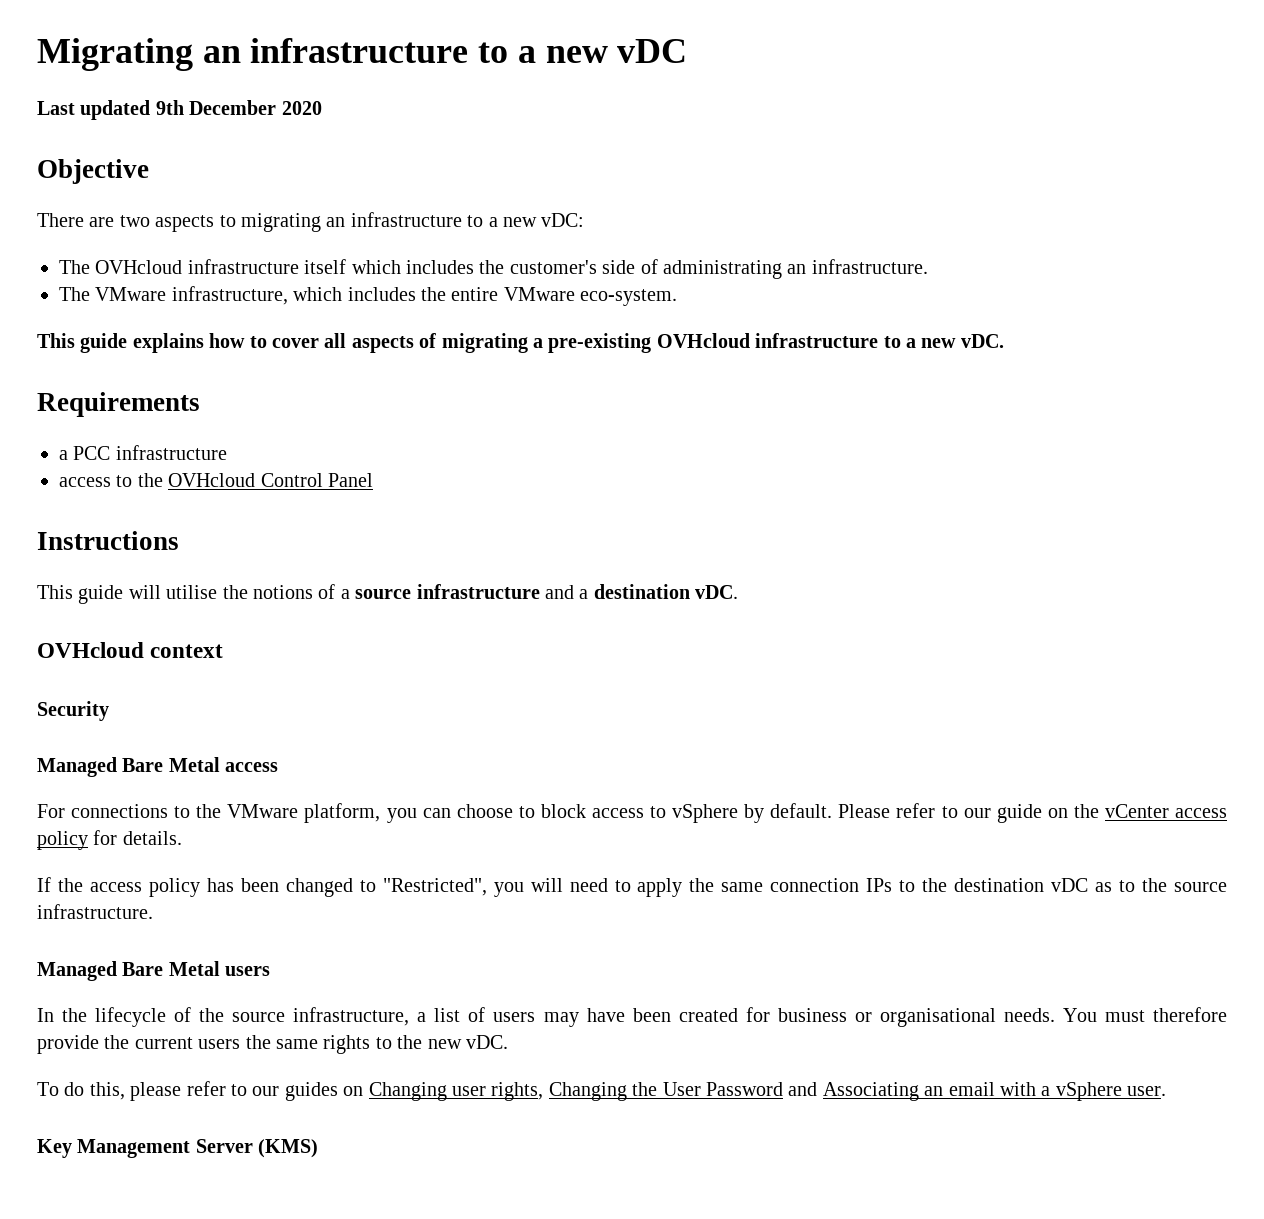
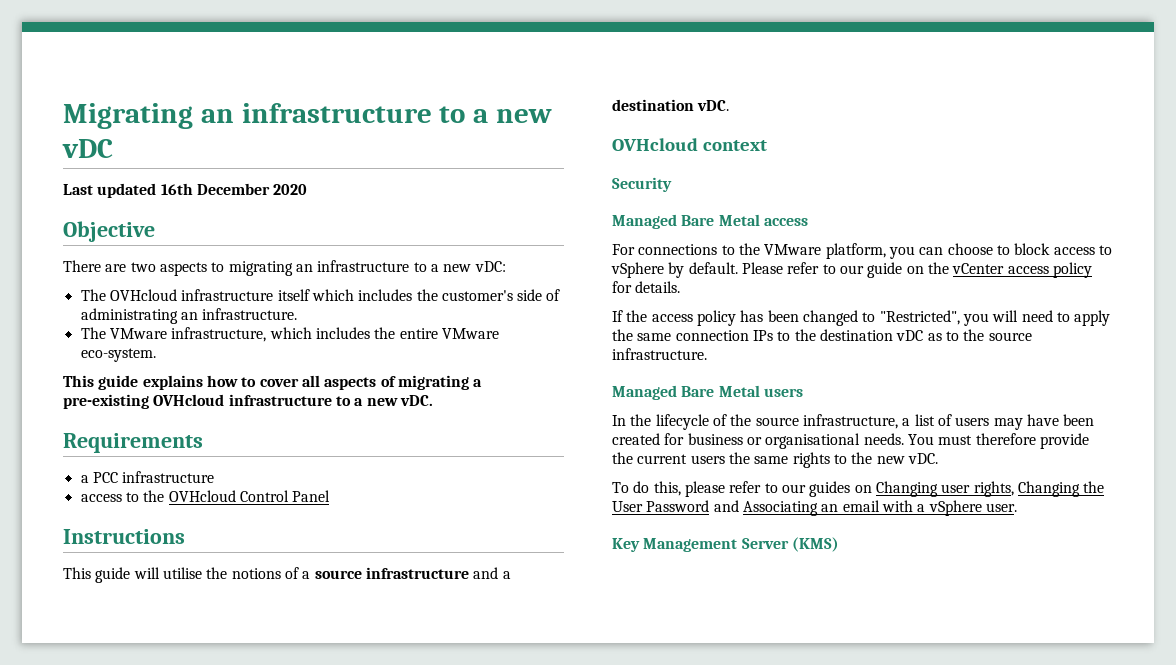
[155,100,184,115] 9th -> [160,183,193,195] 16th

